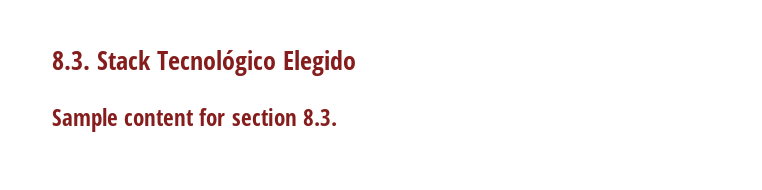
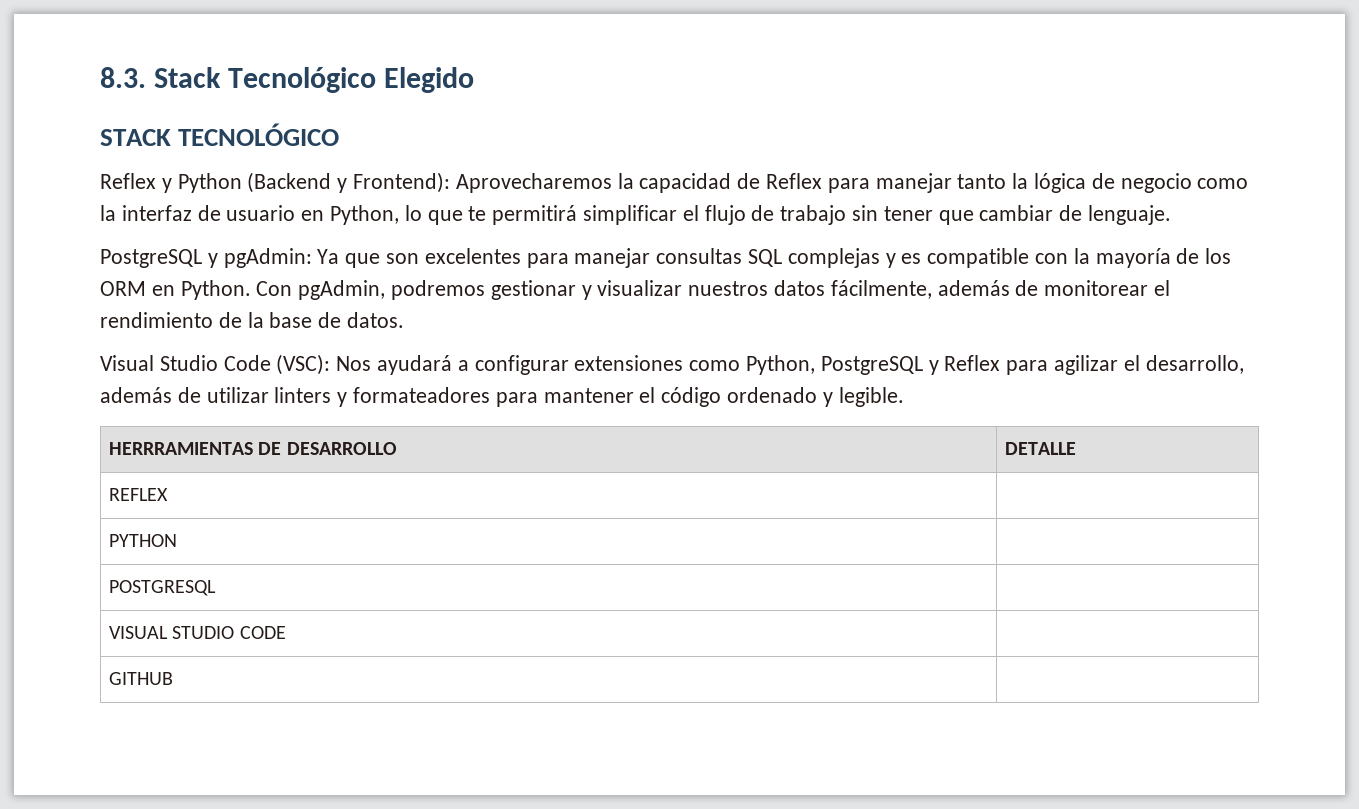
[52,108,337,132] Sample content for section 8.3. -> [100,123,340,146] [100,172,1249,193] [100,205,1172,225] [100,248,1232,268] [100,280,1171,300] [100,312,405,328] [100,354,1244,375] [100,387,904,407] [109,442,397,455] [1005,442,1077,455] [109,488,169,501] [109,534,178,547] [109,580,217,596] [109,626,286,639] [109,672,174,685] STACK TECNOLÓGICO // Reflex y Python (Backend y Frontend): Aprovecharemos la capacidad de Reflex para manejar tanto la lógica de negocio como la interfaz de usuario en Python, lo que te permitirá simplificar el flujo de trabajo sin tener que cambiar de lenguaje. // PostgreSQL y pgAdmin: Ya que son excelentes para manejar consultas SQL complejas y es compatible con la mayoría de los ORM en Python. Con pgAdmin, podremos gestionar y visualizar nuestros datos fácilmente, además de monitorear el rendimiento de la base de datos. // Visual Studio Code (VSC): Nos ayudará a configurar extensiones como Python, PostgreSQL y Reflex para agilizar el desarrollo, además de utilizar linters y formateadores para mantener el código ordenado y legible. // HERRRAMIENTAS DE DESARROLLO | DETALLE // REFLEX | // PYTHON | // POSTGRESQL | // VISUAL STUDIO CODE | // GITHUB |

